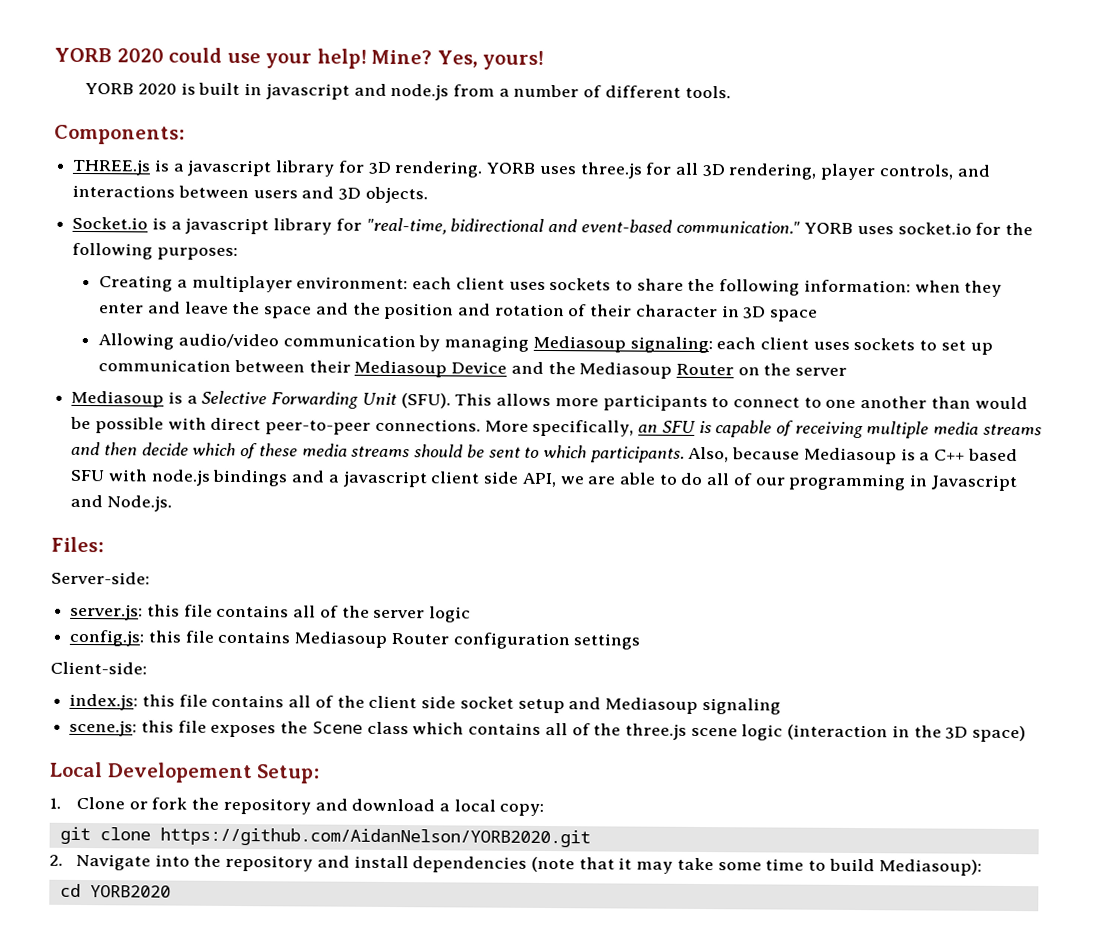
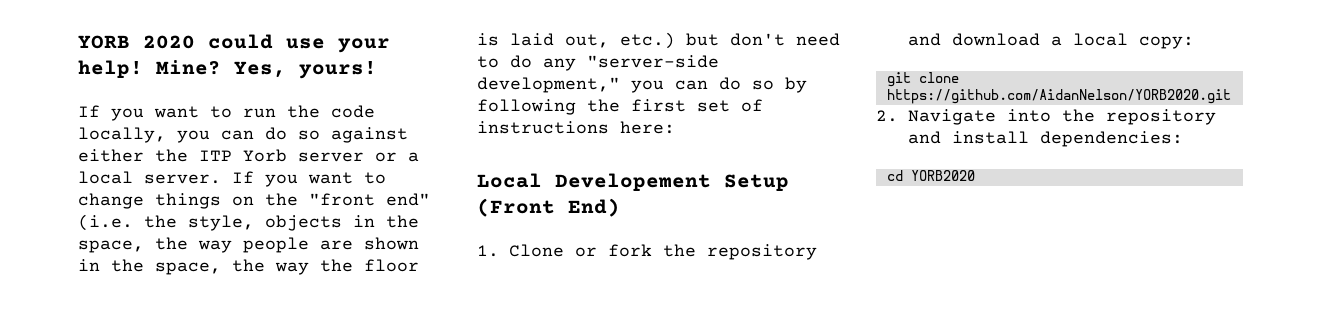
[85,82,731,101] [54,124,185,145] [72,158,991,181] [72,184,428,204] [72,216,1034,236] [72,242,238,260] [99,275,1003,297] [99,301,819,322] [98,333,993,355] [98,359,848,379] [71,390,1028,412] [70,416,1042,439] [71,441,1018,465] [70,469,1018,492] [70,494,172,512] [51,536,104,553] [51,571,150,585] [70,603,472,623] [69,629,641,650] [50,661,147,675] [69,693,781,715] [69,719,1027,743] YORB 2020 is built in javascript and node.js from a number of different tools. // Components: // THREE.js is a javascript library for 3D rendering. YORB uses three.js for all 3D rendering, player controls, and interactions between users and 3D objects. // Socket.io is a javascript library for "real-time, bidirectional and event-based communication." YORB uses socket.io for the following purposes: // Creating a multiplayer environment: each client uses sockets to share the following information: when they enter and leave the space and the position and rotation of their character in 3D space // Allowing audio/video communication by managing Mediasoup signaling: each client uses sockets to set up communication between their Mediasoup Device and the Mediasoup Router on the server // Mediasoup is a Selective Forwarding Unit (SFU). This allows more participants to connect to one another than would be possible with direct peer-to-peer connections. More specifically, an SFU is capable of receiving multiple media streams and then decide which of these media streams should be sent to which participants. Also, because Mediasoup is a C++ based SFU with node.js bindings and a javascript client side API, we are able to do all of our programming in Javascript and Node.js. // Files: // Server-side: // server.js: this file contains all of the server logic // config.js: this file contains Mediasoup Router configuration settings // Client-side: // index.js: this file contains all of the client side socket setup and Mediasoup signaling // scene.js: this file exposes the Scene class which contains all of the three.js scene logic (interaction in the 3D space) -> [78,105,375,121] [78,127,408,143] [78,149,419,162] [78,171,386,187] [78,193,430,209] [78,214,419,231] [78,237,419,253] [78,259,419,275] [477,32,840,49] [477,55,719,71] [477,77,807,93] [477,99,763,115] [477,121,675,134] If you want to run the code locally, you can do so against either the ITP Yorb server or a local server. If you want to change things on the "front end" (i.e. the style, objects in the space, the way people are shown in the space, the way the floor is laid out, etc.) but don't need to do any "server-side development," you can do so by following the first set of instructions here:
[257,764,321,784] Setup: -> [724,174,789,191] [477,198,620,217] Setup (Front End)
[412,856,982,876] dependencies (note that it may take some time to build Mediasoup): -> [1040,131,1184,147] dependencies:

